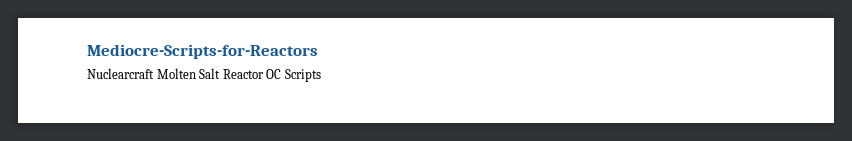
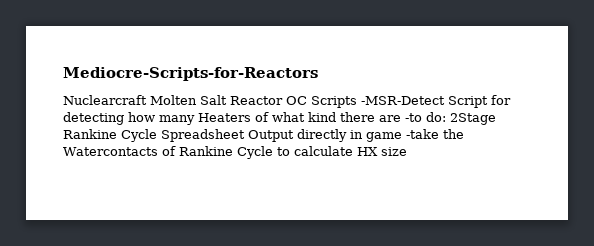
(321, 75) none -> [361,95,511,108] [63,112,496,125] [63,129,464,142] [63,146,407,159] -MSR-Detect Script for detecting how many Heaters of what kind there are -to do: 2Stage Rankine Cycle Spreadsheet Output directly in game -take the Watercontacts of Rankine Cycle to calculate HX size

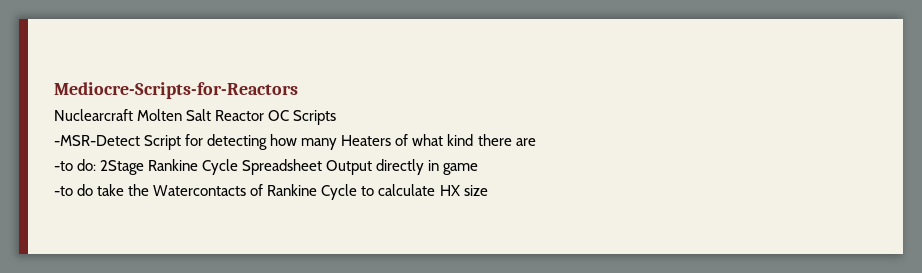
(357, 102) none -> (337, 117) //
(401, 118) none -> (536, 142) //
[406,129,439,139] -take -> [54,184,125,196] // -to do take

